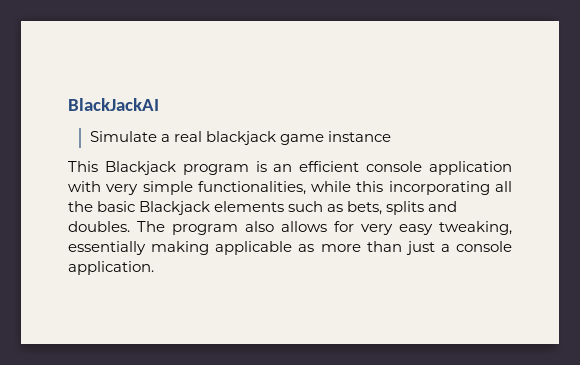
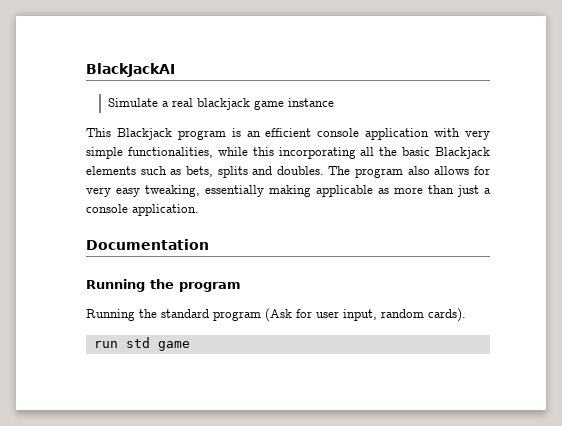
(154, 268) none -> [86,239,209,250] [86,279,241,292] [86,308,466,322] [93,337,190,351] // Documentation // Running the program // Running the standard program (Ask for user input, random cards). // run std game

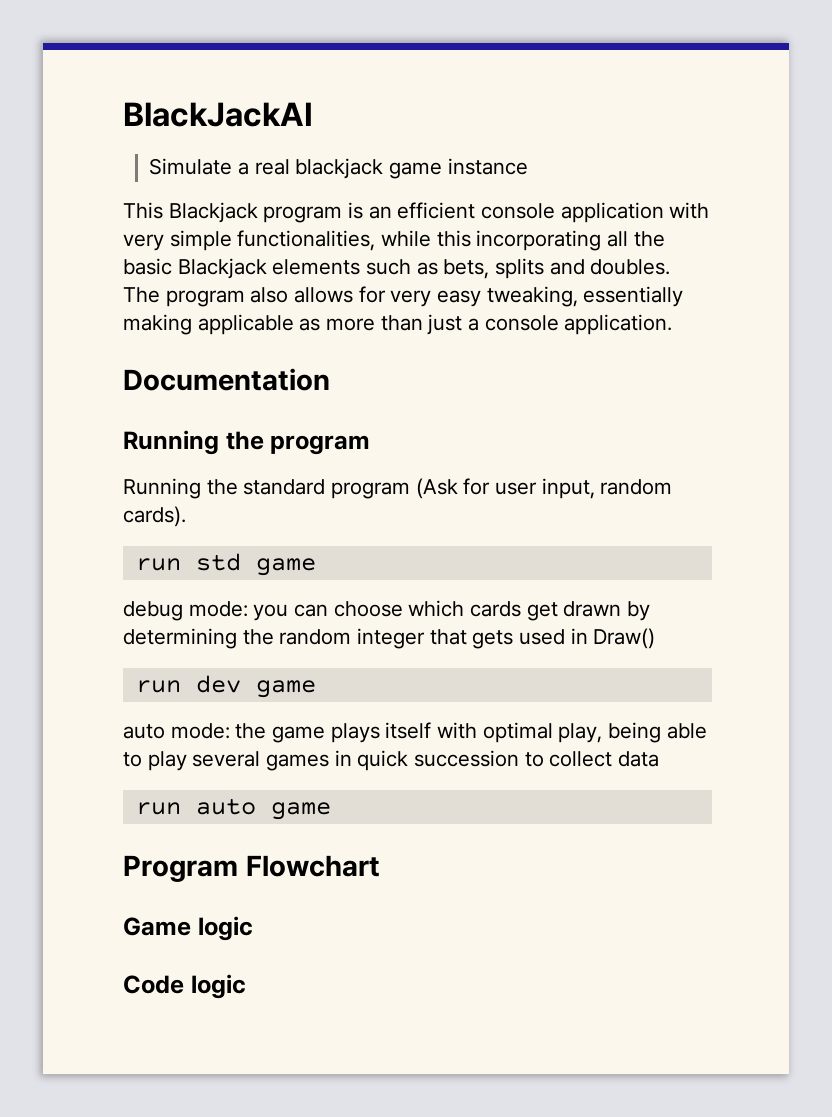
(190, 346) none -> [123,600,651,621] [123,628,656,649] [135,675,316,698] [123,722,707,743] [123,750,660,771] [135,798,331,820] [123,855,380,882] [123,916,253,941] [123,974,246,999] // debug mode: you can choose which cards get drawn by determining the random integer that gets used in Draw() // run dev game // auto mode: the game plays itself with optimal play, being able to play several games in quick succession to collect data // run auto game // Program Flowchart // Game logic // Code logic

